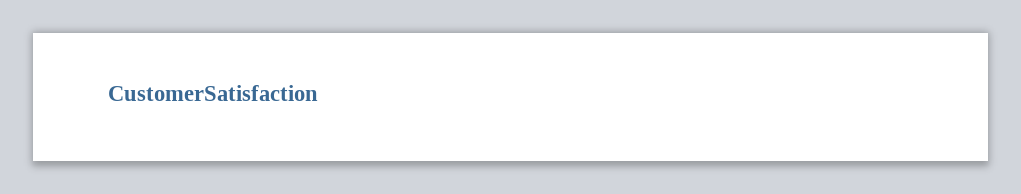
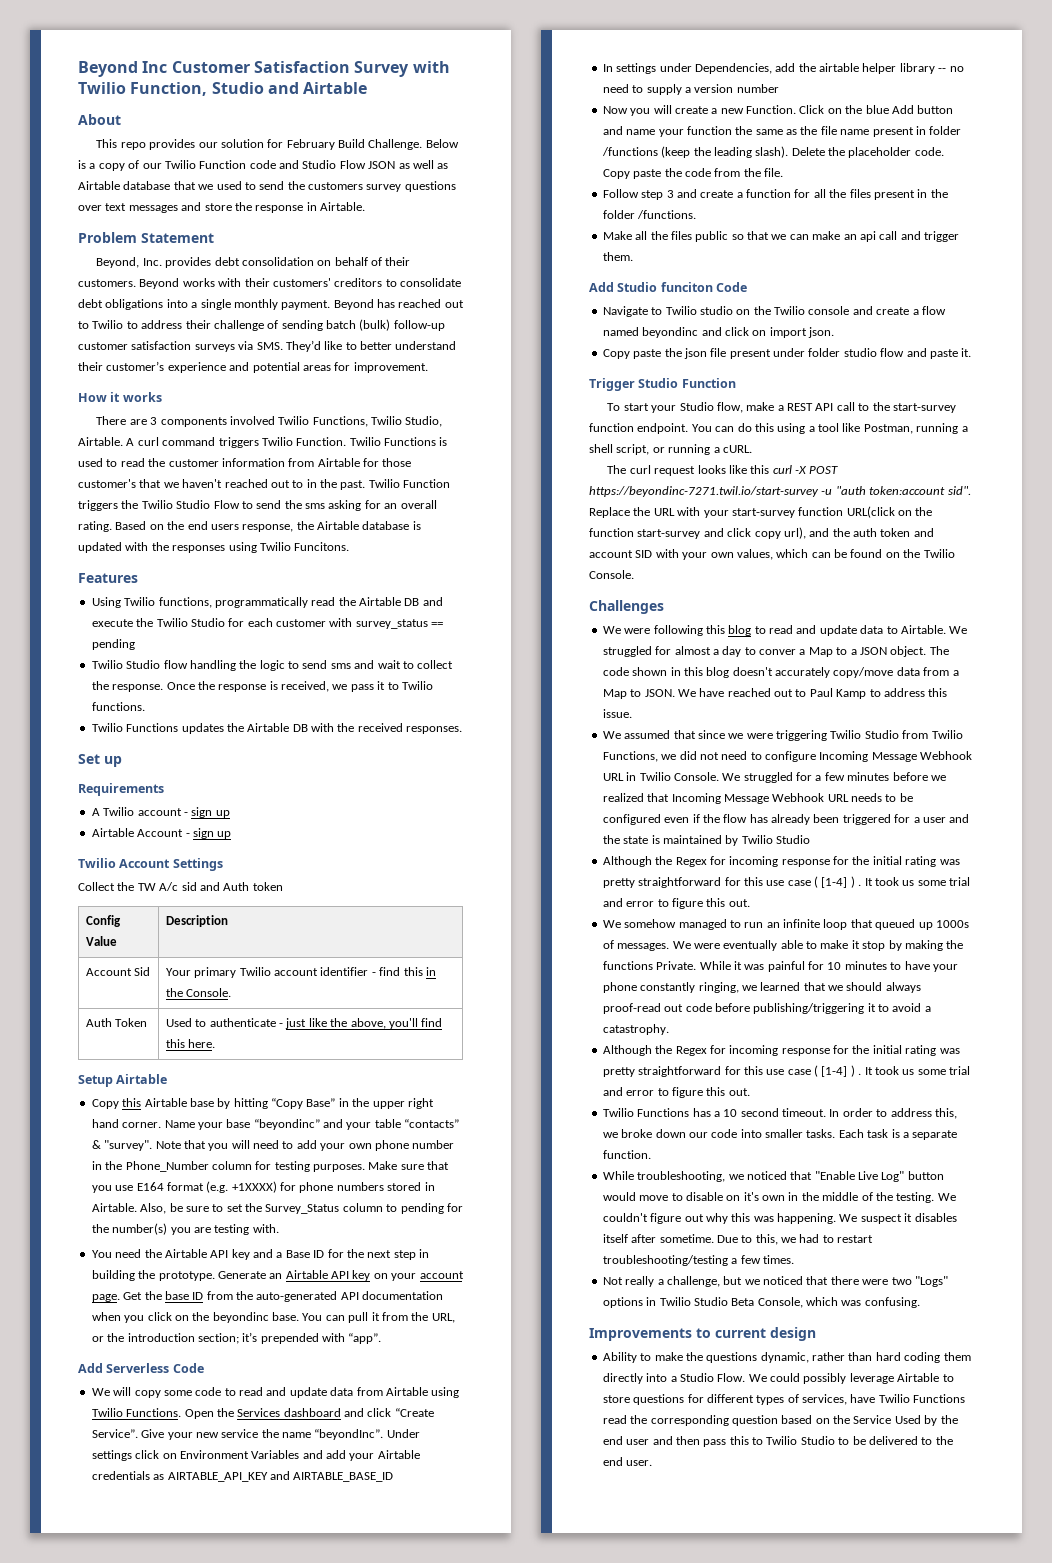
[108,85,318,101] CustomerSatisfaction -> [78,61,450,77] [78,82,368,96] [78,114,121,125] [96,139,459,150] [78,160,449,171] [78,181,456,192] [78,202,365,213] [78,232,214,243] [96,257,411,268] [78,278,461,289] [78,299,464,310] [78,319,445,331] [78,340,457,352] [78,361,428,373] [78,392,162,402] [96,416,443,427] [78,437,448,448] [78,458,412,467] [78,479,451,490] [78,500,437,511] [78,521,421,532] [78,542,350,553] [78,573,138,583] [91,597,443,608] [91,618,444,629] [91,639,135,650] [91,660,454,671] [91,681,433,692] [91,702,145,711] [91,723,463,734] [78,754,122,767] [78,783,164,796] [91,807,230,818] [91,828,232,839] [78,858,223,871] [78,882,283,891] [85,915,121,927] [85,936,117,946] [165,915,228,927] [85,967,151,976] [165,967,436,978] [165,988,232,997] [85,1018,148,1027] [165,1018,443,1029] [165,1039,216,1048] [78,1074,168,1087] [91,1098,434,1109] [91,1119,460,1130] [91,1140,455,1151] [91,1161,450,1172] [91,1181,435,1193] [91,1203,463,1214] [91,1223,279,1235] [91,1249,429,1260] [91,1270,464,1281] [91,1291,444,1302] [91,1312,455,1323] [91,1332,382,1344] [78,1363,204,1373] [91,1387,460,1398] [91,1408,434,1419] [91,1429,420,1440] [91,1450,420,1461] [91,1471,394,1482] [602,63,964,74] [602,84,779,95] [602,105,954,116] [602,126,962,137] [601,146,944,158] [602,168,783,179] [602,189,948,200] [602,210,697,219] [602,231,959,242] [602,252,633,261] [589,282,748,292] [602,306,946,317] [602,327,834,338] [602,348,972,359] [589,378,736,391] [607,402,956,413] [589,423,968,434] [589,444,752,455] [607,465,839,476] [589,486,971,497] [589,506,933,518] [589,527,934,539] [589,549,955,560] [589,570,634,579] [589,600,664,614] [602,625,968,636] [602,646,949,657] [602,667,959,678] [602,688,948,699] [602,709,632,718] [602,730,963,741] [602,751,973,762] [602,772,946,783] [602,793,913,804] [602,814,970,825] [602,835,810,846] [602,856,960,867] [602,876,970,888] [602,898,750,909] [602,919,969,930] [602,940,964,951] [602,961,958,972] [602,982,921,993] [602,1003,931,1014] [602,1024,669,1035] [602,1045,960,1056] [602,1065,970,1077] [602,1087,750,1098] [602,1108,957,1119] [602,1129,958,1140] [602,1150,651,1159] [602,1171,944,1182] [602,1192,956,1203] [602,1213,957,1224] [602,1234,874,1245] [602,1255,794,1266] [602,1276,948,1287] [602,1297,920,1308] [589,1327,816,1341] [602,1352,971,1363] [602,1373,954,1384] [602,1394,966,1405] [602,1415,958,1426] [602,1436,953,1447] [602,1457,653,1466] Beyond Inc Customer Satisfaction Survey with Twilio Function, Studio and Airtable // About // This repo provides our solution for February Build Challenge. Below is a copy of our Twilio Function code and Studio Flow JSON as well as Airtable database that we used to send the customers survey questions over text messages and store the response in Airtable. // Problem Statement // Beyond, Inc. provides debt consolidation on behalf of their customers. Beyond works with their customers' creditors to consolidate debt obligations into a single monthly payment. Beyond has reached out to Twilio to address their challenge of sending batch (bulk) follow-up customer satisfaction surveys via SMS. They’d like to better understand their customer’s experience and potential areas for improvement. // How it works // There are 3 components involved Twilio Functions, Twilio Studio, Airtable. A curl command triggers Twilio Function. Twilio Functions is used to read the customer information from Airtable for those customer's that we haven't reached out to in the past. Twilio Function triggers the Twilio Studio Flow to send the sms asking for an overall rating. Based on the end users response, the Airtable database is updated with the responses using Twilio Funcitons. // Features // Using Twilio functions, programmatically read the Airtable DB and execute the Twilio Studio for each customer with survey_status == pending // Twilio Studio flow handling the logic to send sms and wait to collect the response. Once the response is received, we pass it to Twilio functions. // Twilio Functions updates the Airtable DB with the received responses. // Set up // Requirements // A Twilio account - sign up // Airtable Account - sign up // Twilio Account Settings // Collect the TW A/c sid and Auth token // Config Value | Description // Account Sid | Your primary Twilio account identifier - find this in the Console. // Auth Token | Used to authenticate - just like the above, you'll find this here. // Setup Airtable // Copy this Airtable base by hitting “Copy Base” in the upper right hand corner. Name your base “beyondinc” and your table “contacts” & "survey". Note that you will need to add your own phone number in the Phone_Number column for testing purposes. Make sure that you use E164 format (e.g. +1XXXX) for phone numbers stored in Airtable. Also, be sure to set the Survey_Status column to pending for the number(s) you are testing with. // You need the Airtable API key and a Base ID for the next step in building the prototype. Generate an Airtable API key on your account page. Get the base ID from the auto-generated API documentation when you click on the beyondinc base. You can pull it from the URL, or the introduction section; it’s prepended with “app”. // Add Serverless Code // We will copy some code to read and update data from Airtable using Twilio Functions. Open the Services dashboard and click “Create Service”. Give your new service the name “beyondInc”. Under settings click on Environment Variables and add your Airtable credentials as AIRTABLE_API_KEY and AIRTABLE_BASE_ID // In settings under Dependencies, add the airtable helper library -- no need to supply a version number // Now you will create a new Function. Click on the blue Add button and name your function the same as the file name present in folder /functions (keep the leading slash). Delete the placeholder code. Copy paste the code from the file. // Follow step 3 and create a function for all the files present in the folder /functions. // Make all the files public so that we can make an api call and trigger them. // Add Studio funciton Code // Navigate to Twilio studio on the Twilio console and create a flow named beyondinc and click on import json. // Copy paste the json file present under folder studio flow and paste it. // Trigger Studio Function // To start your Studio flow, make a REST API call to the start-survey function endpoint. You can do this using a tool like Postman, running a shell script, or running a cURL. // The curl request looks like this curl -X POST https://beyondinc-7271.twil.io/start-survey -u "auth token:account sid". Replace the URL with your start-survey function URL(click on the function start-survey and click copy url), and the auth token and account SID with your own values, which can be found on the Twilio Console. // Challenges // We were following this blog to read and update data to Airtable. We struggled for almost a day to conver a Map to a JSON object. The code shown in this blog doesn't accurately copy/move data from a Map to JSON. We have reached out to Paul Kamp to address this issue. // We assumed that since we were triggering Twilio Studio from Twilio Functions, we did not need to configure Incoming Message Webhook URL in Twilio Console. We struggled for a few minutes before we realized that Incoming Message Webhook URL needs to be configured even if the flow has already been triggered for a user and the state is maintained by Twilio Studio // Although the Regex for incoming response for the initial rating was pretty straightforward for this use case ( [1-4] ) . It took us some trial and error to figure this out. // We somehow managed to run an infinite loop that queued up 1000s of messages. We were eventually able to make it stop by making the functions Private. While it was painful for 10 minutes to have your phone constantly ringing, we learned that we should always proof-read out code before publishing/triggering it to avoid a catastrophy. // Although the Regex for incoming response for the initial rating was pretty straightforward for this use case ( [1-4] ) . It took us some trial and error to figure this out. // Twilio Functions has a 10 second timeout. In order to address this, we broke down our code into smaller tasks. Each task is a separate function. // While troubleshooting, we noticed that "Enable Live Log" button would move to disable on it's own in the middle of the testing. We couldn't figure out why this was happening. We suspect it disables itself after sometime. Due to this, we had to restart troubleshooting/testing a few times. // Not really a challenge, but we noticed that there were two "Logs" options in Twilio Studio Beta Console, which was confusing. // Improvements to current design // Ability to make the questions dynamic, rather than hard coding them directly into a Studio Flow. We could possibly leverage Airtable to store questions for different types of services, have Twilio Functions read the corresponding question based on the Service Used by the end user and then pass this to Twilio Studio to be delivered to the end user.

